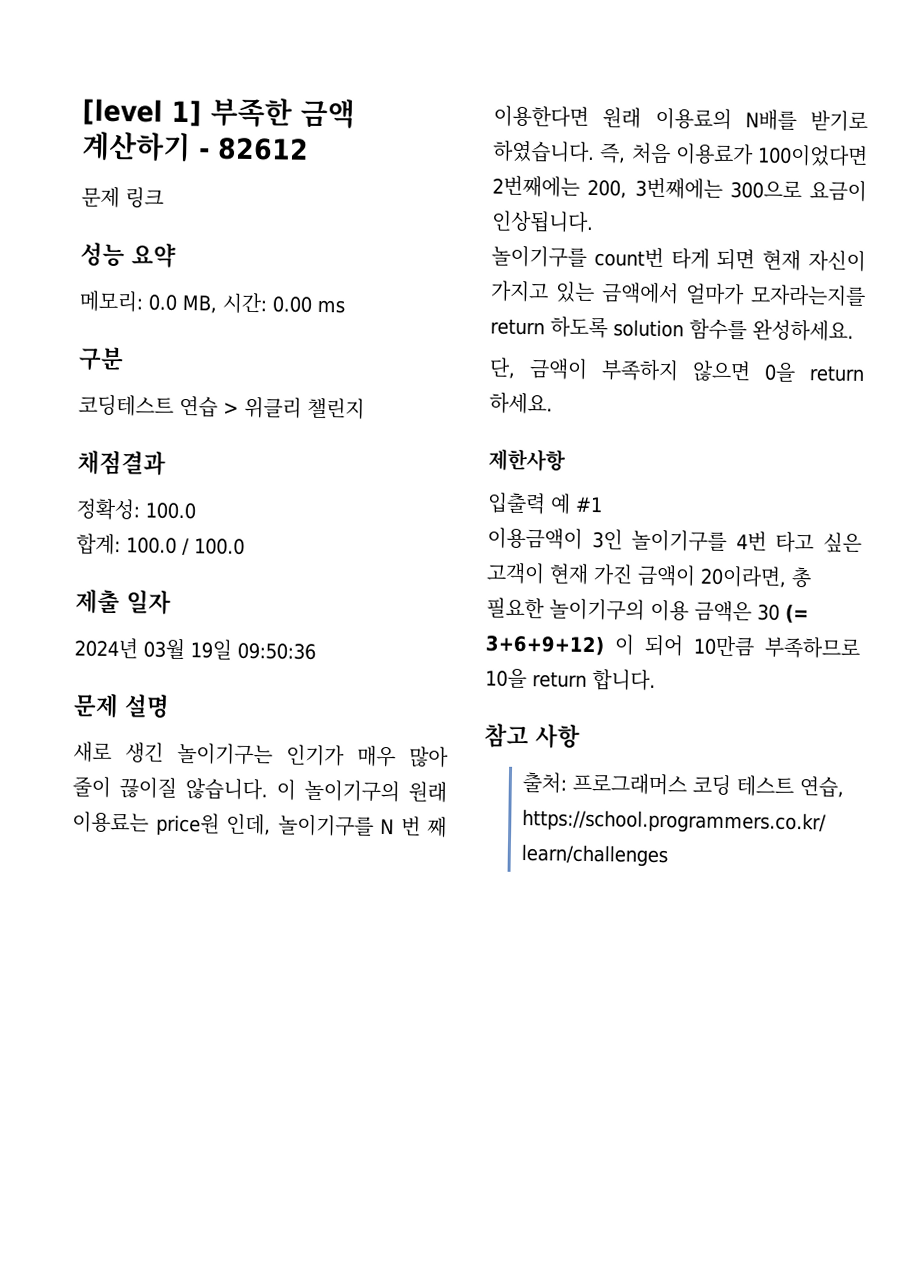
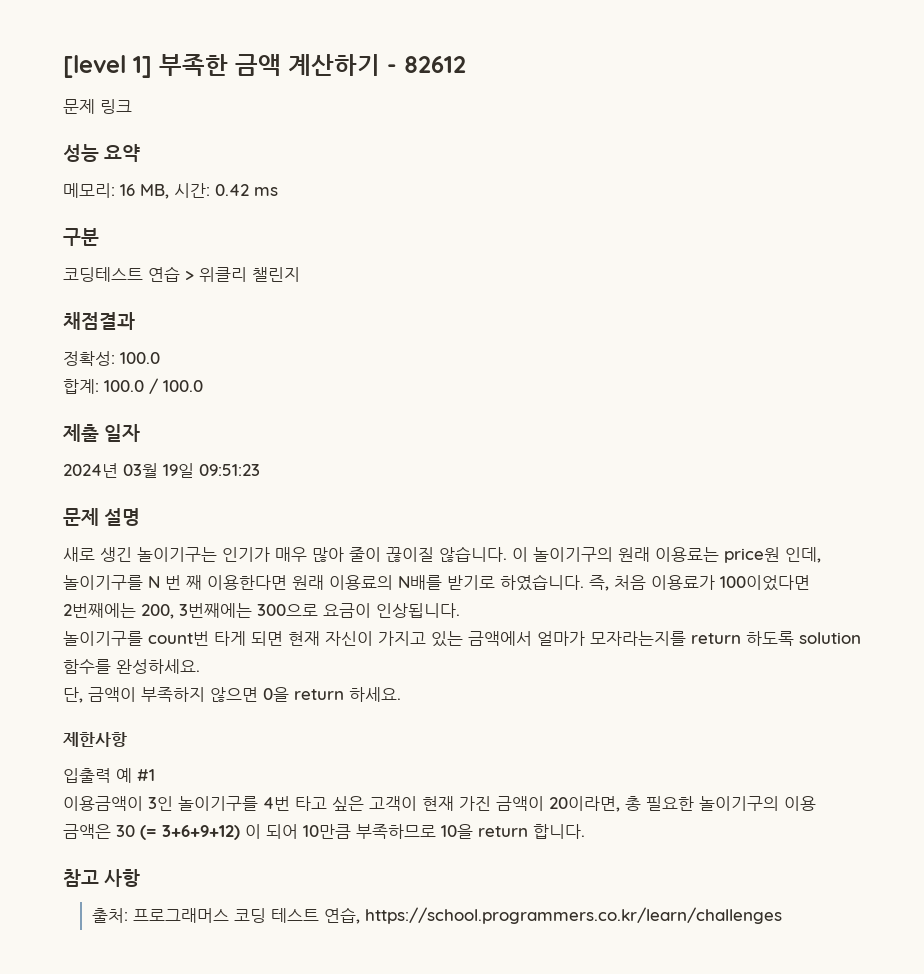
[148,294,177,311] 0.0 -> [120,184,135,196] 16
[272,296,312,313] 0.00 -> [215,184,249,196] 0.42
[237,642,316,660] 09:50:36 -> [199,464,260,476] 09:51:23

